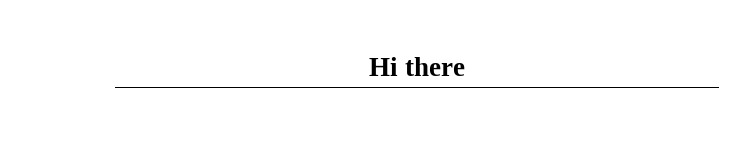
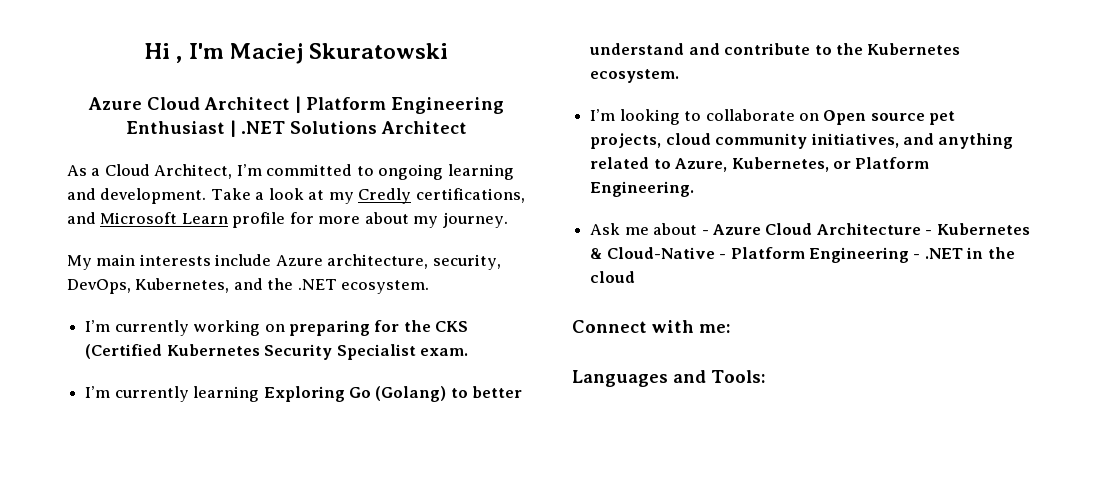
[405,57,466,76] there -> [176,43,448,64] [87,96,504,114] [125,120,467,137] [67,164,514,180] [67,188,525,204] [67,212,508,228] [67,254,501,270] [67,278,430,294] [85,320,469,336] [85,344,468,360] [85,386,523,402] [589,43,961,55] [590,69,680,83] [590,109,956,125] [590,133,1014,149] [590,157,930,172] [590,181,695,197] [590,223,1030,235] [590,247,1015,263] [590,271,636,283] [572,320,731,333] [572,370,766,387] , I'm Maciej Skuratowski // Azure Cloud Architect | Platform Engineering Enthusiast | .NET Solutions Architect // As a Cloud Architect, I’m committed to ongoing learning and development. Take a look at my Credly certifications, and Microsoft Learn profile for more about my journey. // My main interests include Azure architecture, security, DevOps, Kubernetes, and the .NET ecosystem. // I’m currently working on preparing for the CKS (Certified Kubernetes Security Specialist exam. // I’m currently learning Exploring Go (Golang) to better understand and contribute to the Kubernetes ecosystem. // I’m looking to collaborate on Open source pet projects, cloud community initiatives, and anything related to Azure, Kubernetes, or Platform Engineering. // Ask me about - Azure Cloud Architecture - Kubernetes & Cloud-Native - Platform Engineering - .NET in the cloud // Connect with me: // Languages and Tools:

